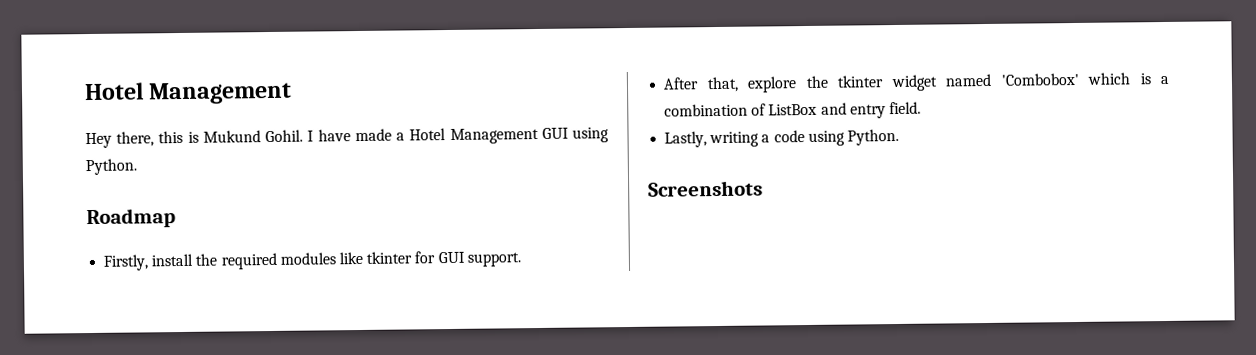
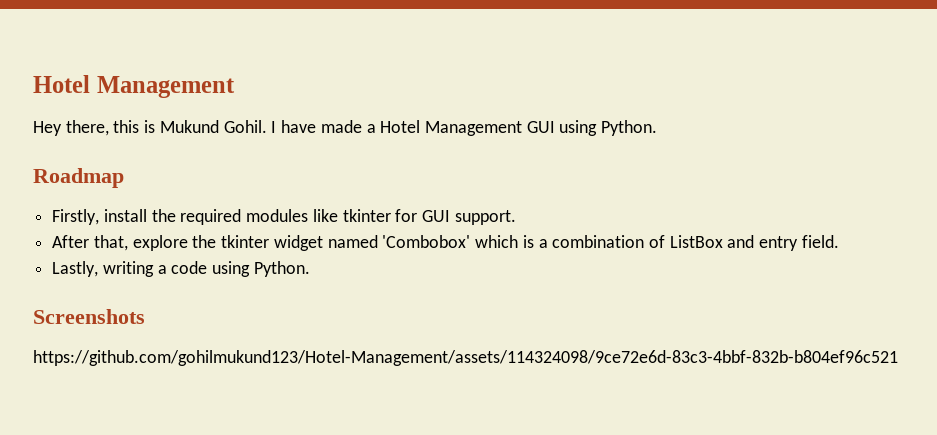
(763, 188) none -> [33,350,898,366] // https://github.com/gohilmukund123/Hotel-Management/assets/114324098/9ce72e6d-83c3-4bbf-832b-b804ef96c521

